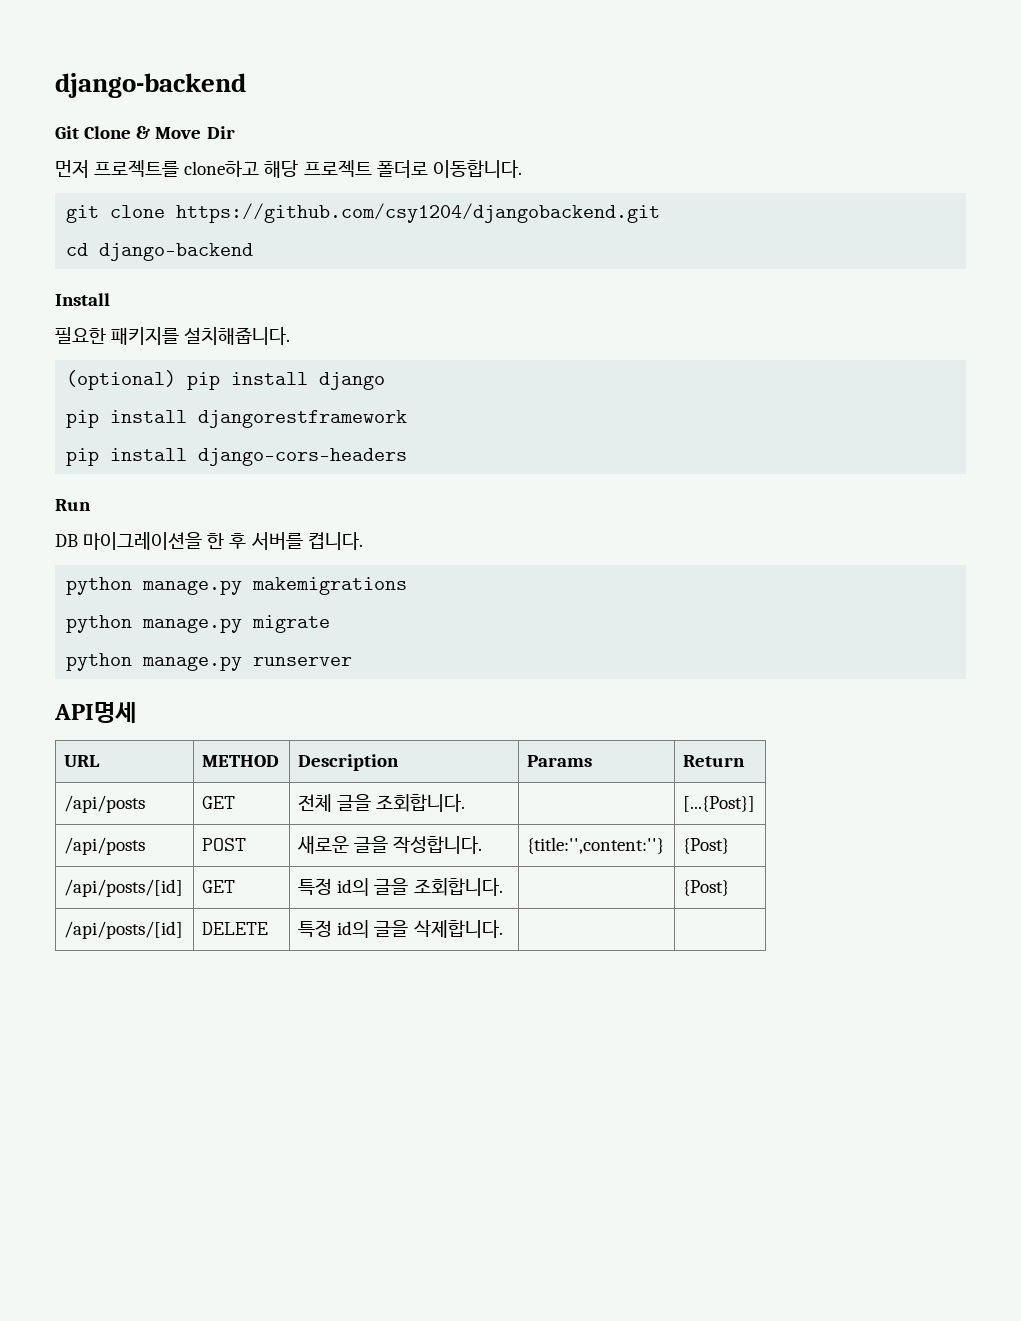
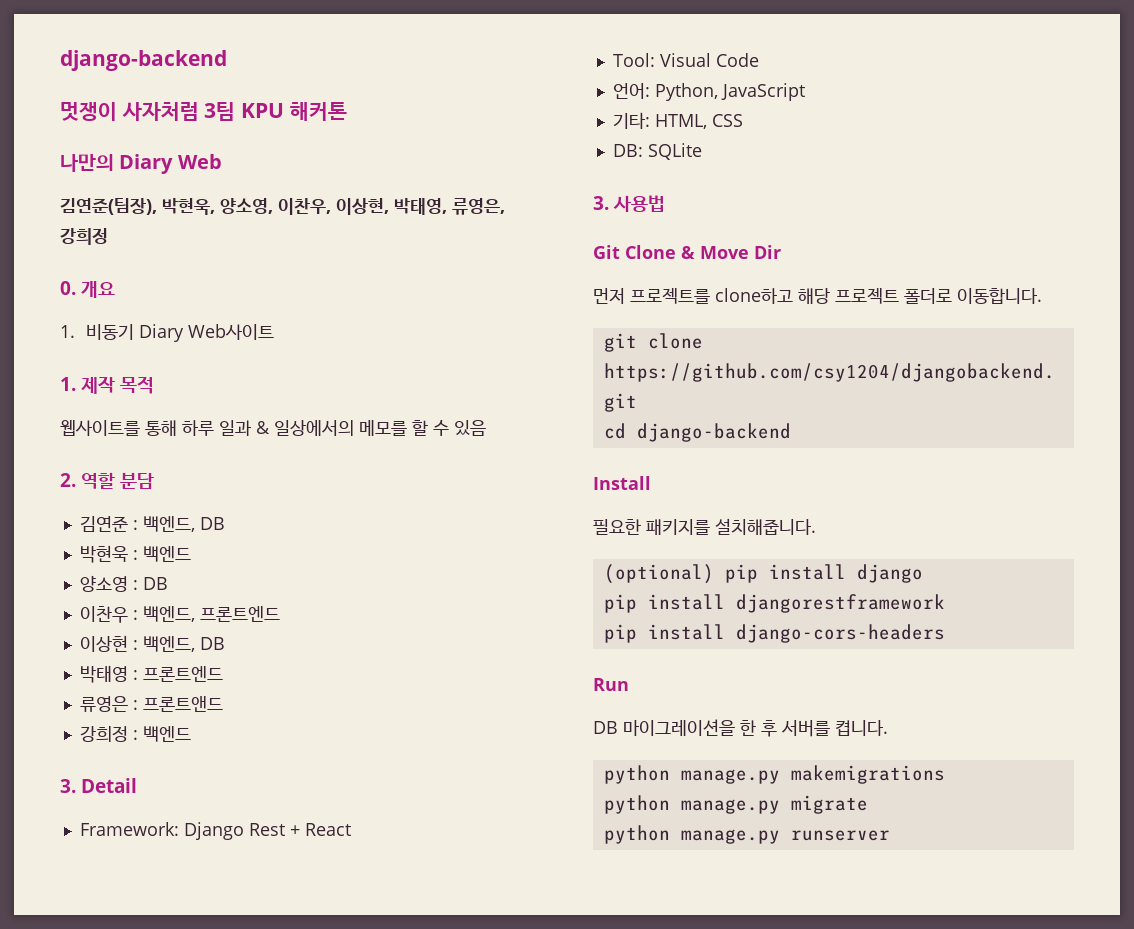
[55,73,246,98] django-backend -> [60,50,227,71] [60,102,347,121] [60,154,222,174] [60,198,505,215] [60,228,108,245] [60,281,116,298] [60,324,274,342] [60,376,155,394] [60,420,486,436] [60,472,155,489] [79,516,225,532] [79,545,191,563] [79,575,168,592] [79,606,280,623] [79,635,225,652] [79,665,223,683] [79,696,223,712] [79,726,191,742] [60,778,138,793] [79,822,351,840] [612,53,759,67] [612,83,805,101] [612,112,743,129] [612,143,702,160] [593,195,666,212] django-backend // 멋쟁이 사자처럼 3팀 KPU 해커톤 // 나만의 Diary Web // 김연준(팀장), 박현욱, 양소영, 이찬우, 이상현, 박태영, 류영은, 강희정 // 0. 개요 // 1. 비동기 Diary Web사이트 // 1. 제작 목적 // 웹사이트를 통해 하루 일과 & 일상에서의 메모를 할 수 있음 // 2. 역할 분담 // 김연준 : 백엔드, DB // 박현욱 : 백엔드 // 양소영 : DB // 이찬우 : 백엔드, 프론트엔드 // 이상현 : 백엔드, DB // 박태영 : 프론트엔드 // 류영은 : 프론트앤드 // 강희정 : 백엔드 // 3. Detail // Framework: Django Rest + React // Tool: Visual Code // 언어: Python, JavaScript // 기타: HTML, CSS // DB: SQLite // 3. 사용법
[54,702,136,723] [64,755,101,767] [202,755,280,767] [298,754,400,771] [527,755,593,767] [683,755,746,767] [64,795,146,813] [202,796,236,809] [298,794,466,812] [683,796,756,812] [64,837,146,855] [202,838,247,851] [297,836,483,854] [527,837,665,854] [683,838,730,854] [64,879,184,897] [202,880,236,893] [298,878,503,896] [683,880,730,896] [64,921,184,939] [202,922,269,935] [298,920,503,938] // API명세 // URL | METHOD | Description | Params | Return // /api/posts | GET | 전체 글을 조회합니다. | | [...{Post}] // /api/posts | POST | 새로운 글을 작성합니다. | {title:'',content:''} | {Post} // /api/posts/[id] | GET | 특정 id의 글을 조회합니다. | | {Post} // /api/posts/[id] | DELETE | 특정 id의 글을 삭제합니다. | | -> (890, 835) none

